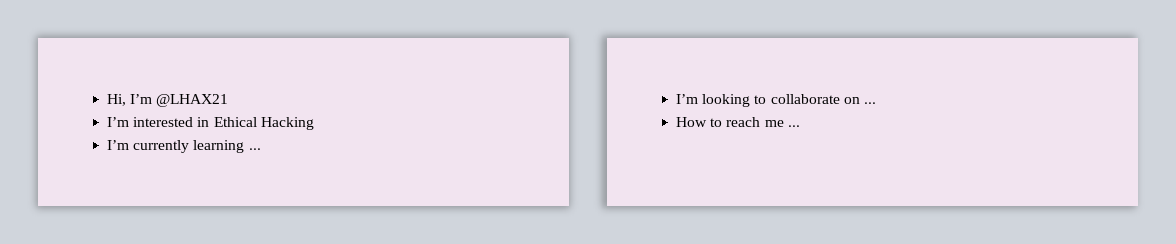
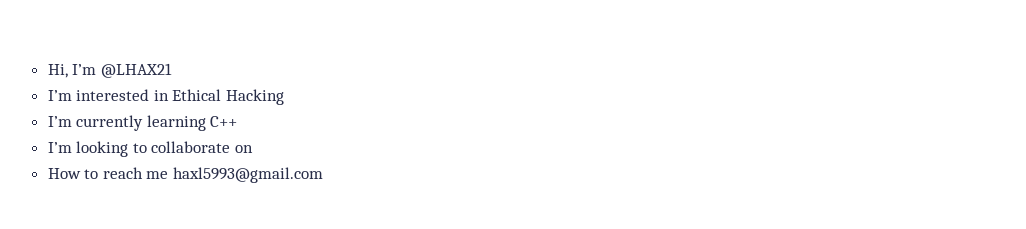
[248,148,261,150] ... -> [210,116,238,127] C++
[863,102,876,104] ... -> (254, 149) none
[787,125,800,127] ... -> [173,167,324,183] haxl5993@gmail.com

